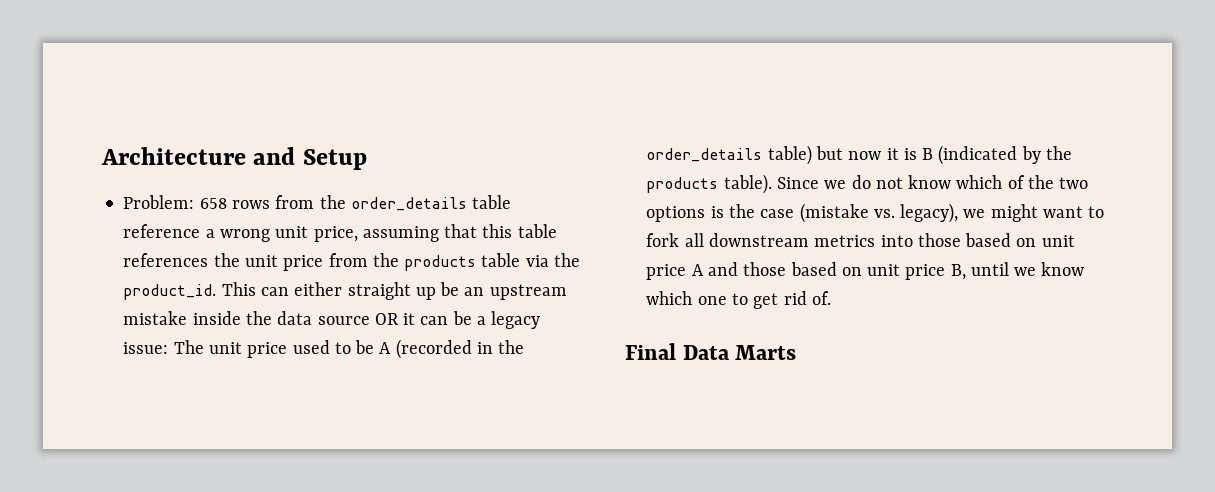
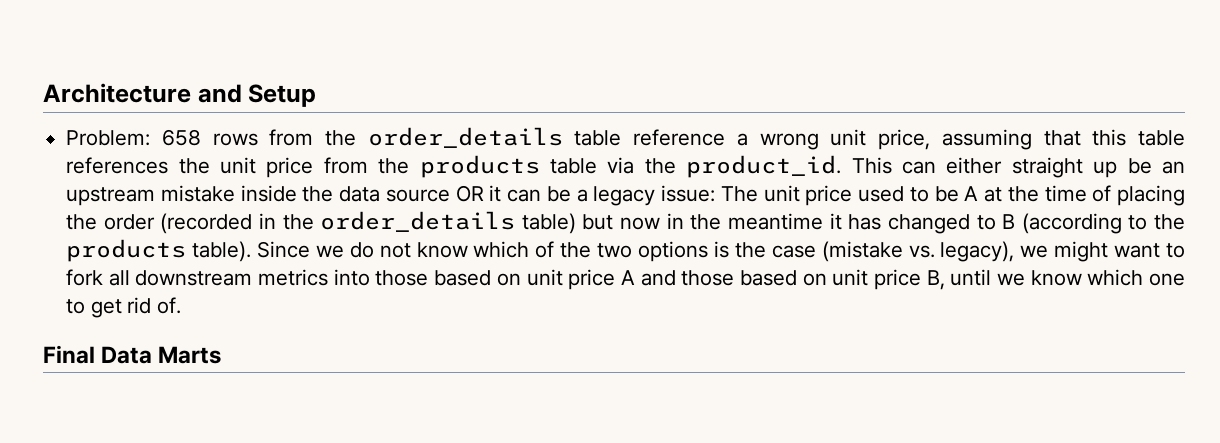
(392, 348) none -> [984,185,1186,206] [66,214,155,230] at the time of placing the order
[886,145,1041,165] it is B (indicated by -> [666,213,1148,234] in the meantime it has changed to B (according to

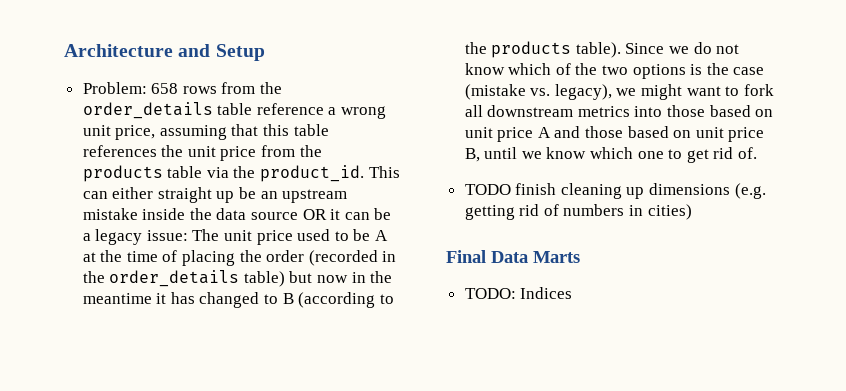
(182, 305) none -> [464,183,766,199] [464,204,692,220] // TODO finish cleaning up dimensions (e.g. getting rid of numbers in cities)
(222, 355) none -> [464,287,573,299] // TODO: Indices

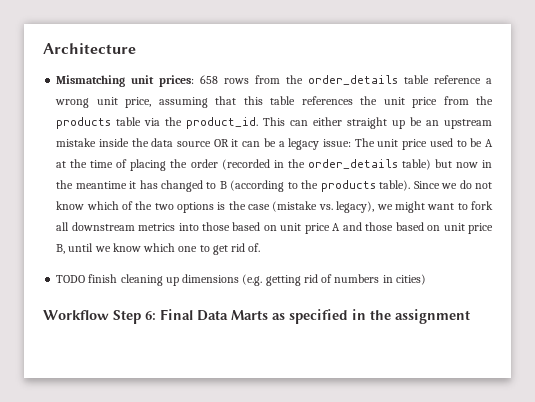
[178,44,265,61] [82,82,147,94] and Setup // Problem: -> [56,75,195,87] // Mismatching unit prices:
(692, 212) none -> [43,310,156,324] Workflow Step 6:
[464,287,573,299] // TODO: Indices -> [272,309,470,324] as specified in the assignment

